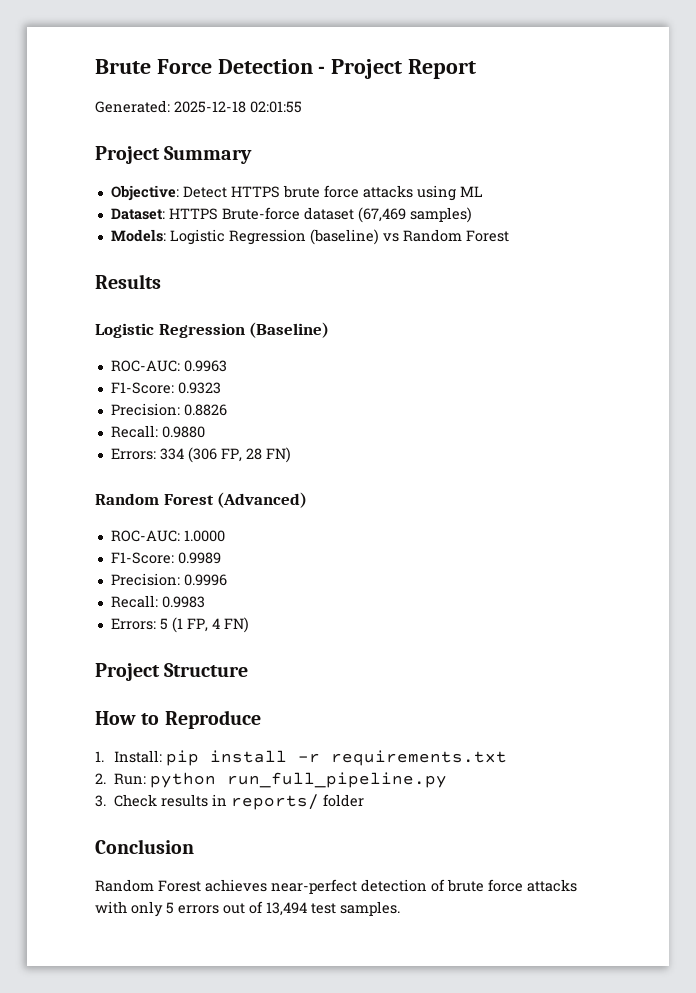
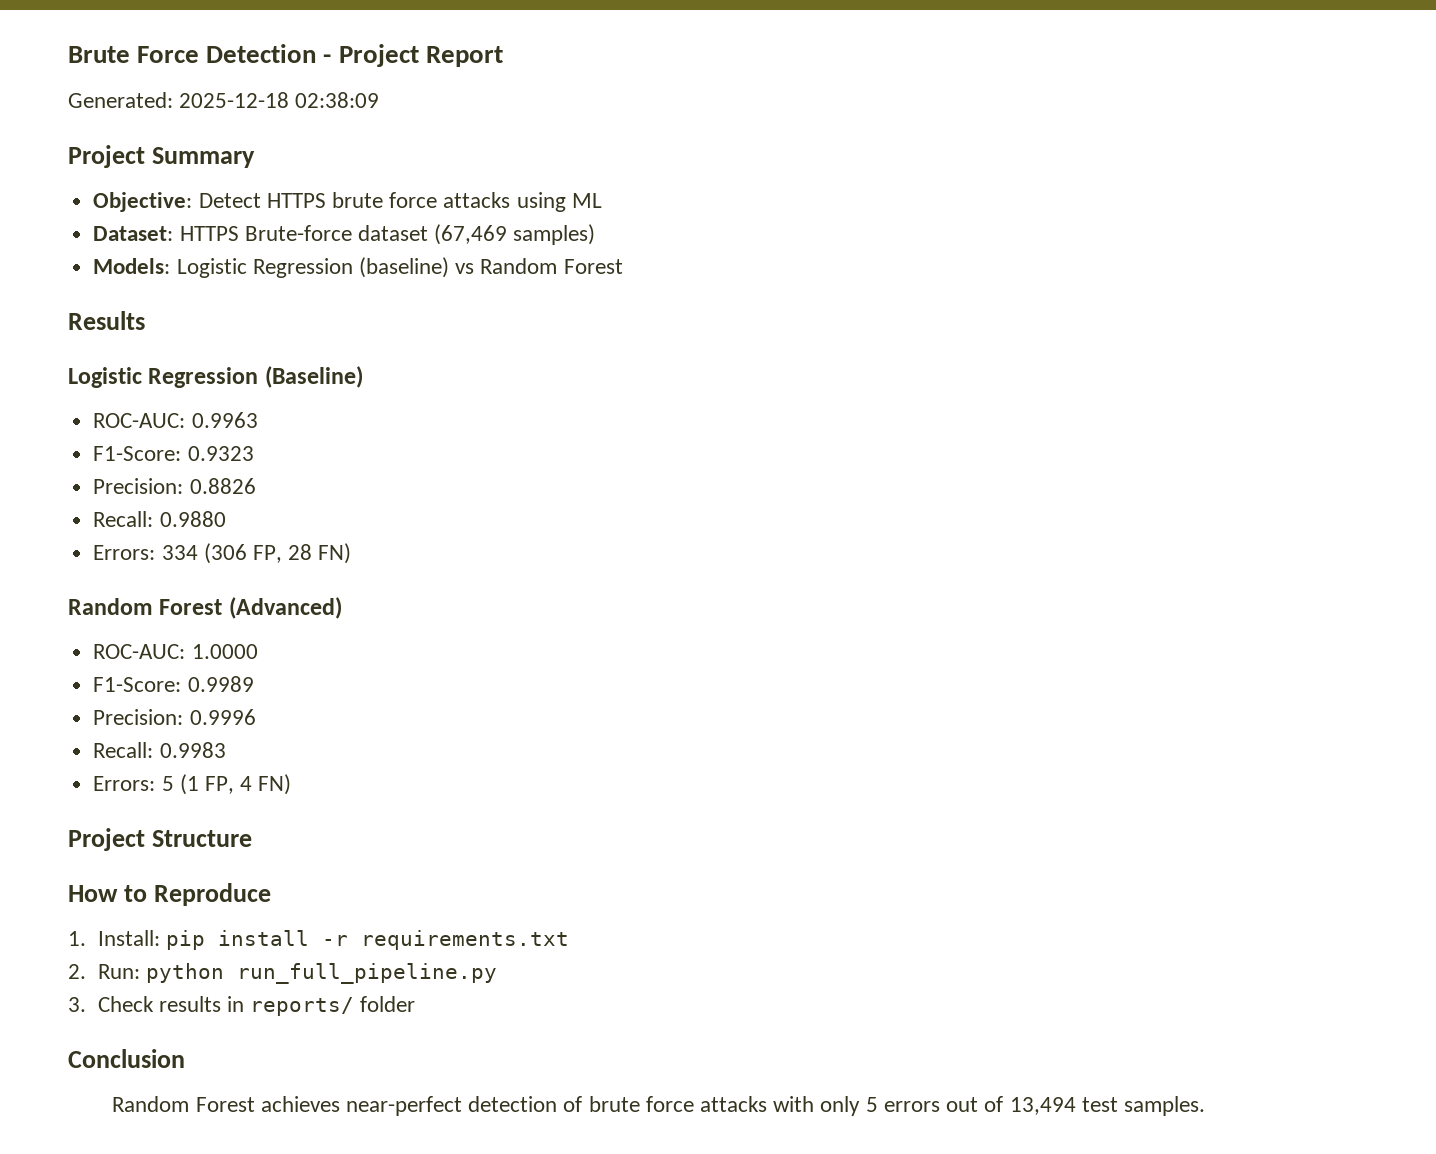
[250,101,302,113] 02:01:55 -> [295,92,380,108] 02:38:09

